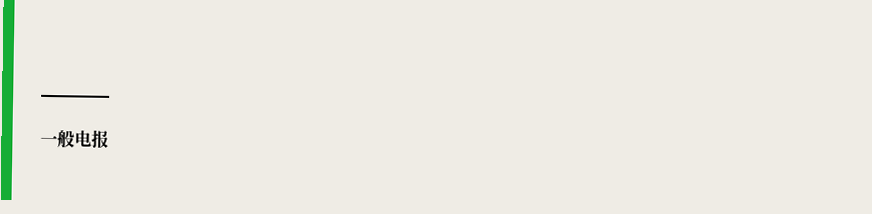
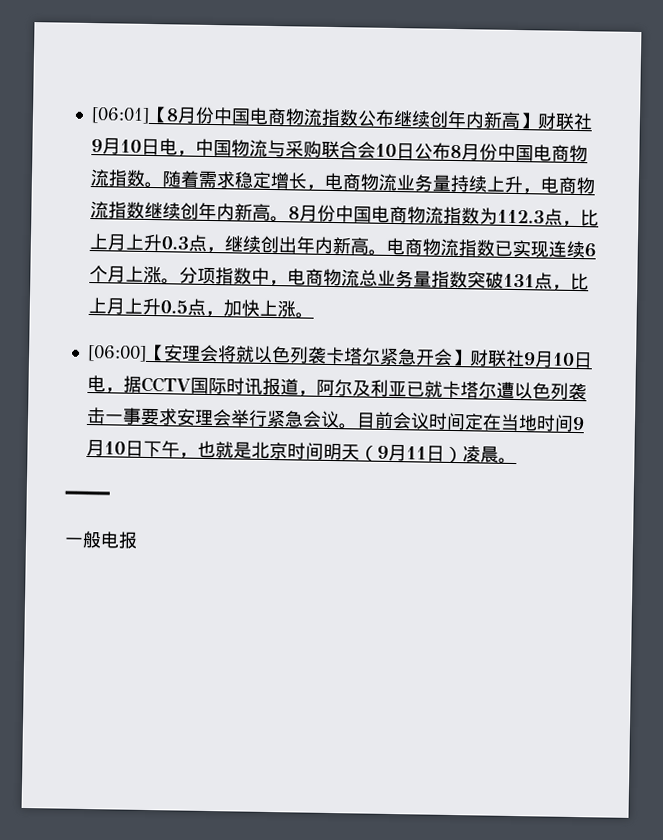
(41, 99) none -> [90,105,593,131] [90,137,588,163] [89,169,596,195] [89,201,599,228] [88,232,596,259] [88,264,589,291] [87,296,314,319] [86,343,593,369] [86,374,587,401] [85,406,585,432] [85,438,517,465] [06:01]【8月份中国电商物流指数公布继续创年内新高】财联社9月10日电，中国物流与采购联合会10日公布8月份中国电商物流指数。随着需求稳定增长，电商物流业务量持续上升，电商物流指数继续创年内新高。8月份中国电商物流指数为112.3点，比上月上升0.3点，继续创出年内新高。电商物流指数已实现连续6个月上涨。分项指数中，电商物流总业务量指数突破131点，比上月上升0.5点，加快上涨。 // [06:00]【安理会将就以色列袭卡塔尔紧急开会】财联社9月10日电，据CCTV国际时讯报道，阿尔及利亚已就卡塔尔遭以色列袭击一事要求安理会举行紧急会议。目前会议时间定在当地时间9月10日下午，也就是北京时间明天（9月11日）凌晨。 //

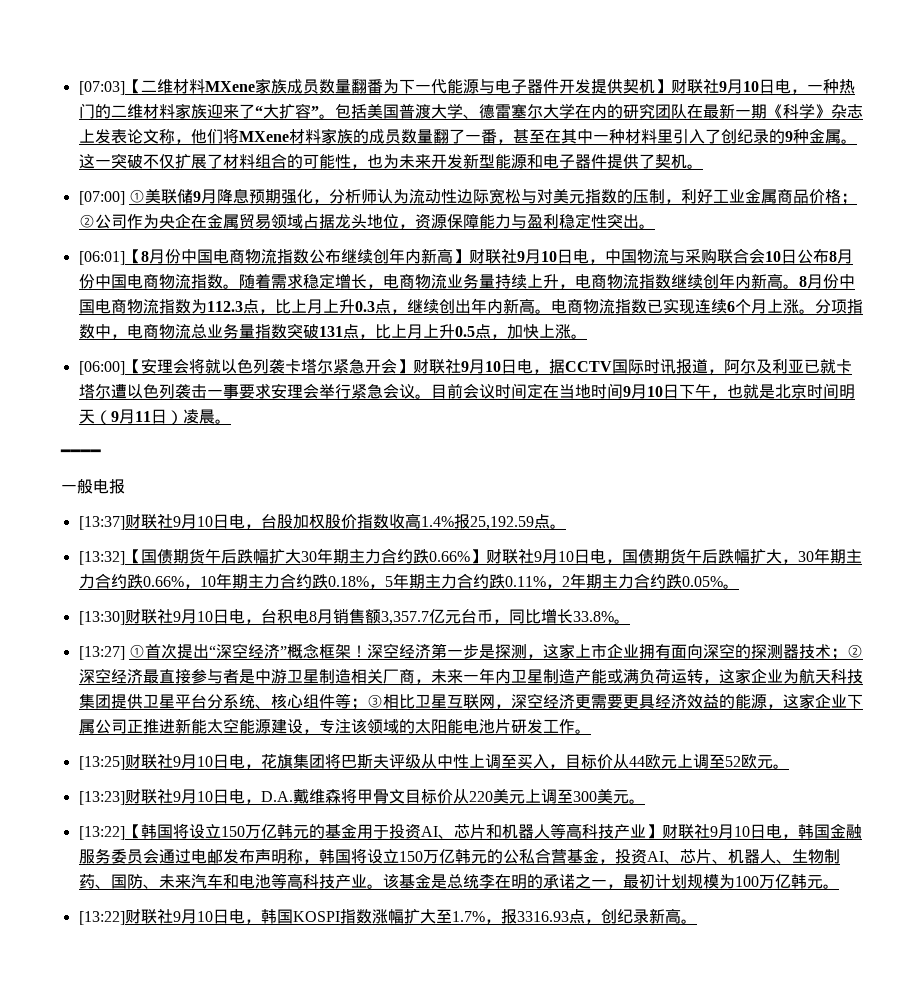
(90, 115) none -> [78,78,855,95] [78,103,863,119] [78,128,857,144] [78,153,703,169] [78,188,857,205] [78,213,655,229] [07:03]【二维材料MXene家族成员数量翻番为下一代能源与电子器件开发提供契机】财联社9月10日电，一种热门的二维材料家族迎来了“大扩容”。包括美国普渡大学、德雷塞尔大学在内的研究团队在最新一期《科学》杂志上发表论文称，他们将MXene材料家族的成员数量翻了一番，甚至在其中一种材料里引入了创纪录的9种金属。这一突破不仅扩展了材料组合的可能性，也为未来开发新型能源和电子器件提供了契机。 // [07:00] ①美联储9月降息预期强化，分析师认为流动性边际宽松与对美元指数的压制，利好工业金属商品价格；②公司作为央企在金属贸易领域占据龙头地位，资源保障能力与盈利稳定性突出。 //
(138, 540) none -> [78,513,566,530] [78,548,862,565] [78,573,739,589] [78,608,630,625] [78,643,863,660] [78,668,863,684] [78,693,863,710] [78,718,591,734] [78,753,789,770] [78,788,645,805] [78,823,862,840] [78,848,840,864] [78,873,839,889] [78,908,697,925] // [13:37]财联社9月10日电，台股加权股价指数收高1.4%报25,192.59点。 // [13:32]【国债期货午后跌幅扩大30年期主力合约跌0.66%】财联社9月10日电，国债期货午后跌幅扩大，30年期主力合约跌0.66%，10年期主力合约跌0.18%，5年期主力合约跌0.11%，2年期主力合约跌0.05%。 // [13:30]财联社9月10日电，台积电8月销售额3,357.7亿元台币，同比增长33.8%。 // [13:27] ①首次提出“深空经济”概念框架！深空经济第一步是探测，这家上市企业拥有面向深空的探测器技术；②深空经济最直接参与者是中游卫星制造相关厂商，未来一年内卫星制造产能或满负荷运转，这家企业为航天科技集团提供卫星平台分系统、核心组件等；③相比卫星互联网，深空经济更需要更具经济效益的能源，这家企业下属公司正推进新能太空能源建设，专注该领域的太阳能电池片研发工作。 // [13:25]财联社9月10日电，花旗集团将巴斯夫评级从中性上调至买入，目标价从44欧元上调至52欧元。 // [13:23]财联社9月10日电，D.A.戴维森将甲骨文目标价从220美元上调至300美元。 // [13:22]【韩国将设立150万亿韩元的基金用于投资AI、芯片和机器人等高科技产业】财联社9月10日电，韩国金融服务委员会通过电邮发布声明称，韩国将设立150万亿韩元的公私合营基金，投资AI、芯片、机器人、生物制药、国防、未来汽车和电池等高科技产业。该基金是总统李在明的承诺之一，最初计划规模为100万亿韩元。 // [13:22]财联社9月10日电，韩国KOSPI指数涨幅扩大至1.7%，报3316.93点，创纪录新高。

